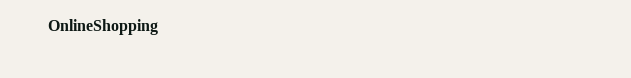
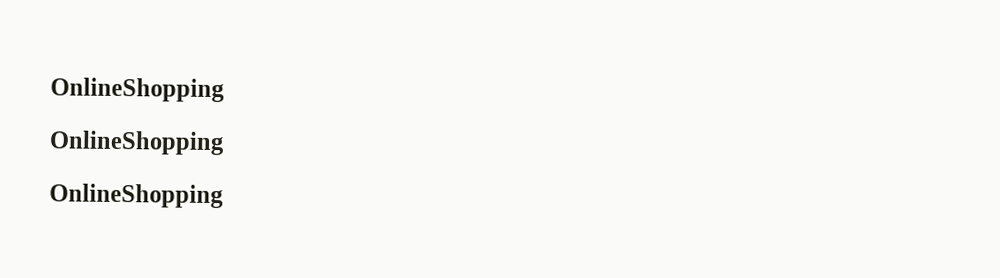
[48,19,158,35] OnlineShopping -> [50,77,225,103] [49,130,225,156] [49,183,224,209] OnlineShopping // OnlineShopping // OnlineShopping

